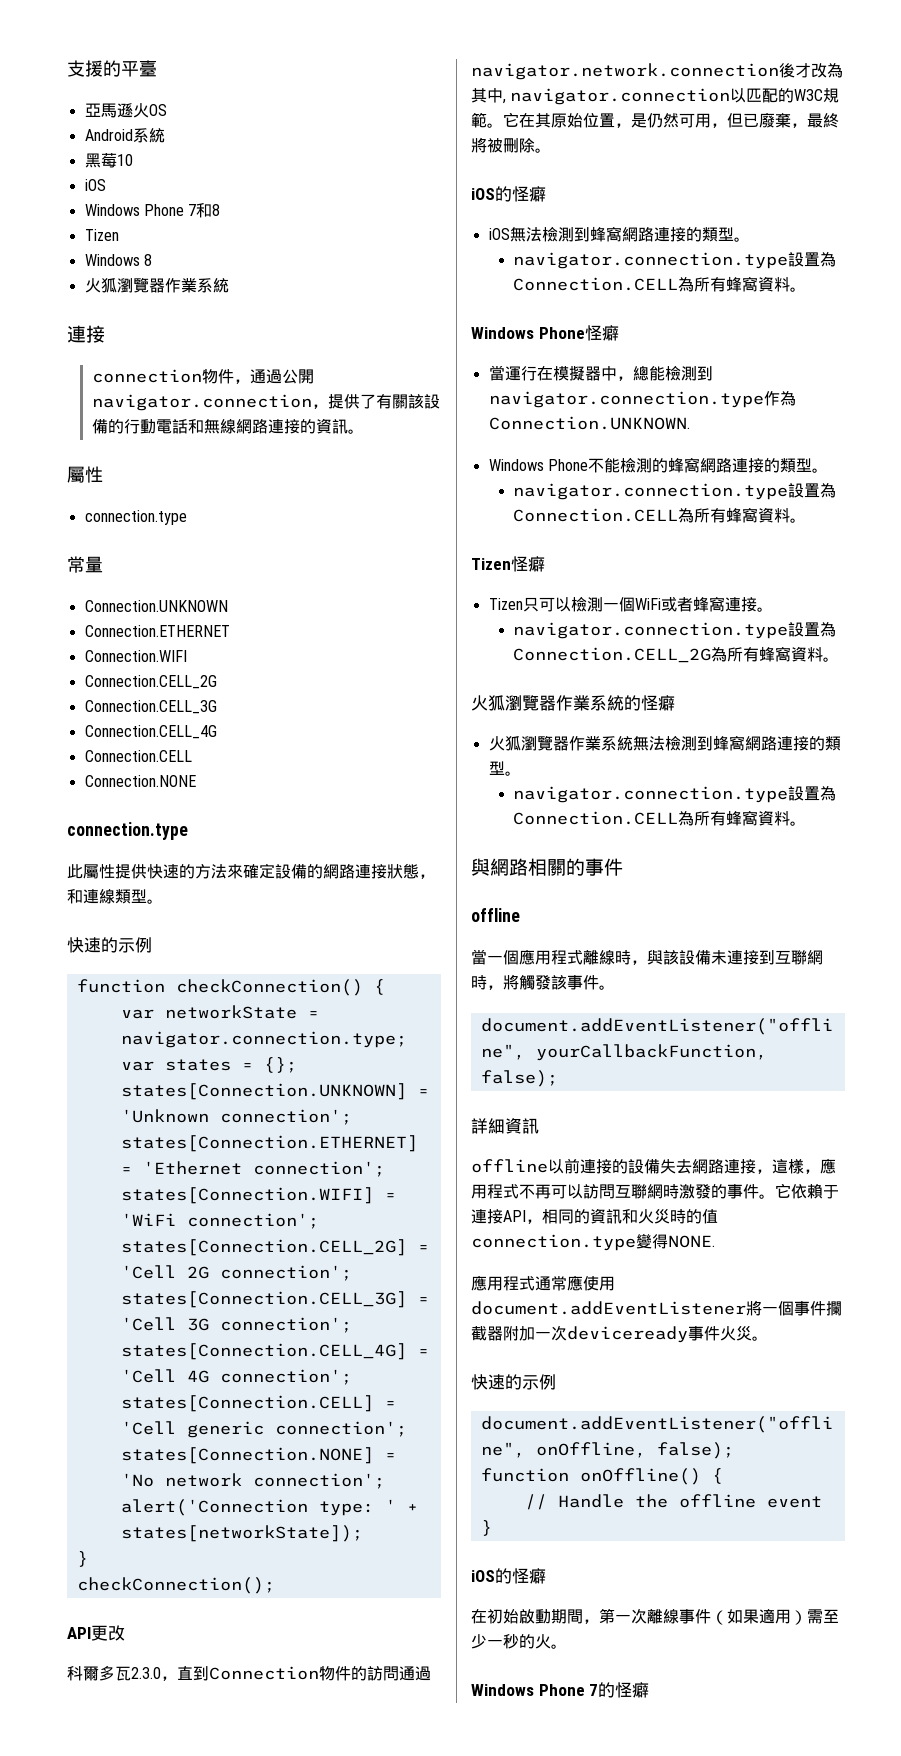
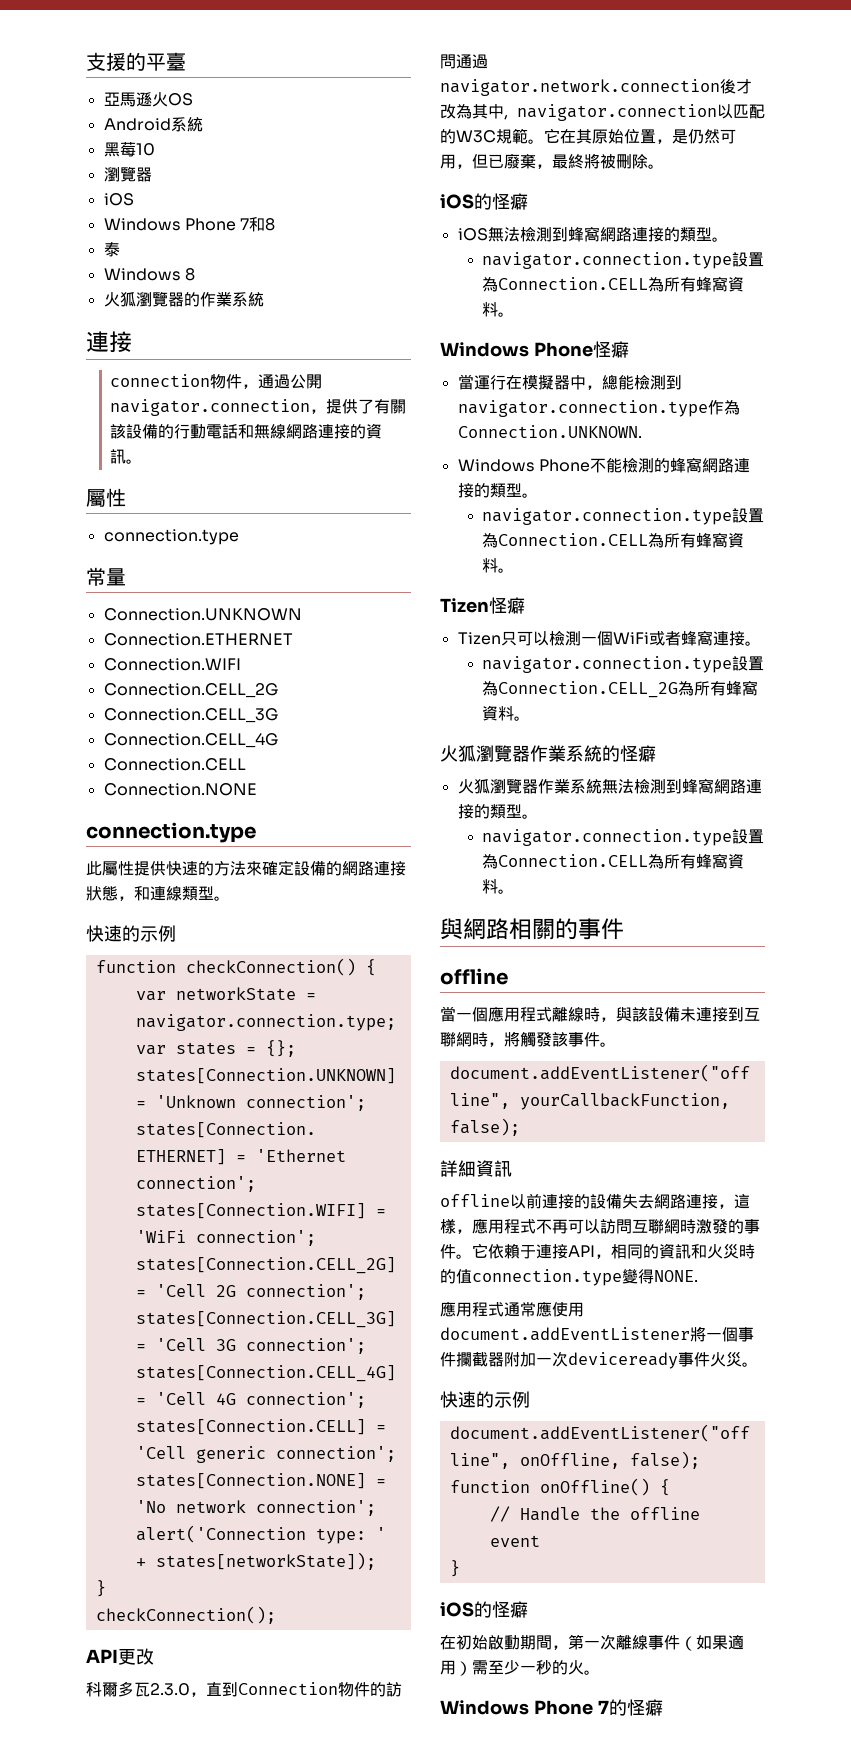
(133, 160) none -> [103,166,152,182] // 瀏覽器
[84,229,119,241] Tizen -> [103,242,120,257] 泰
(165, 285) none -> [183,292,200,307] 的

